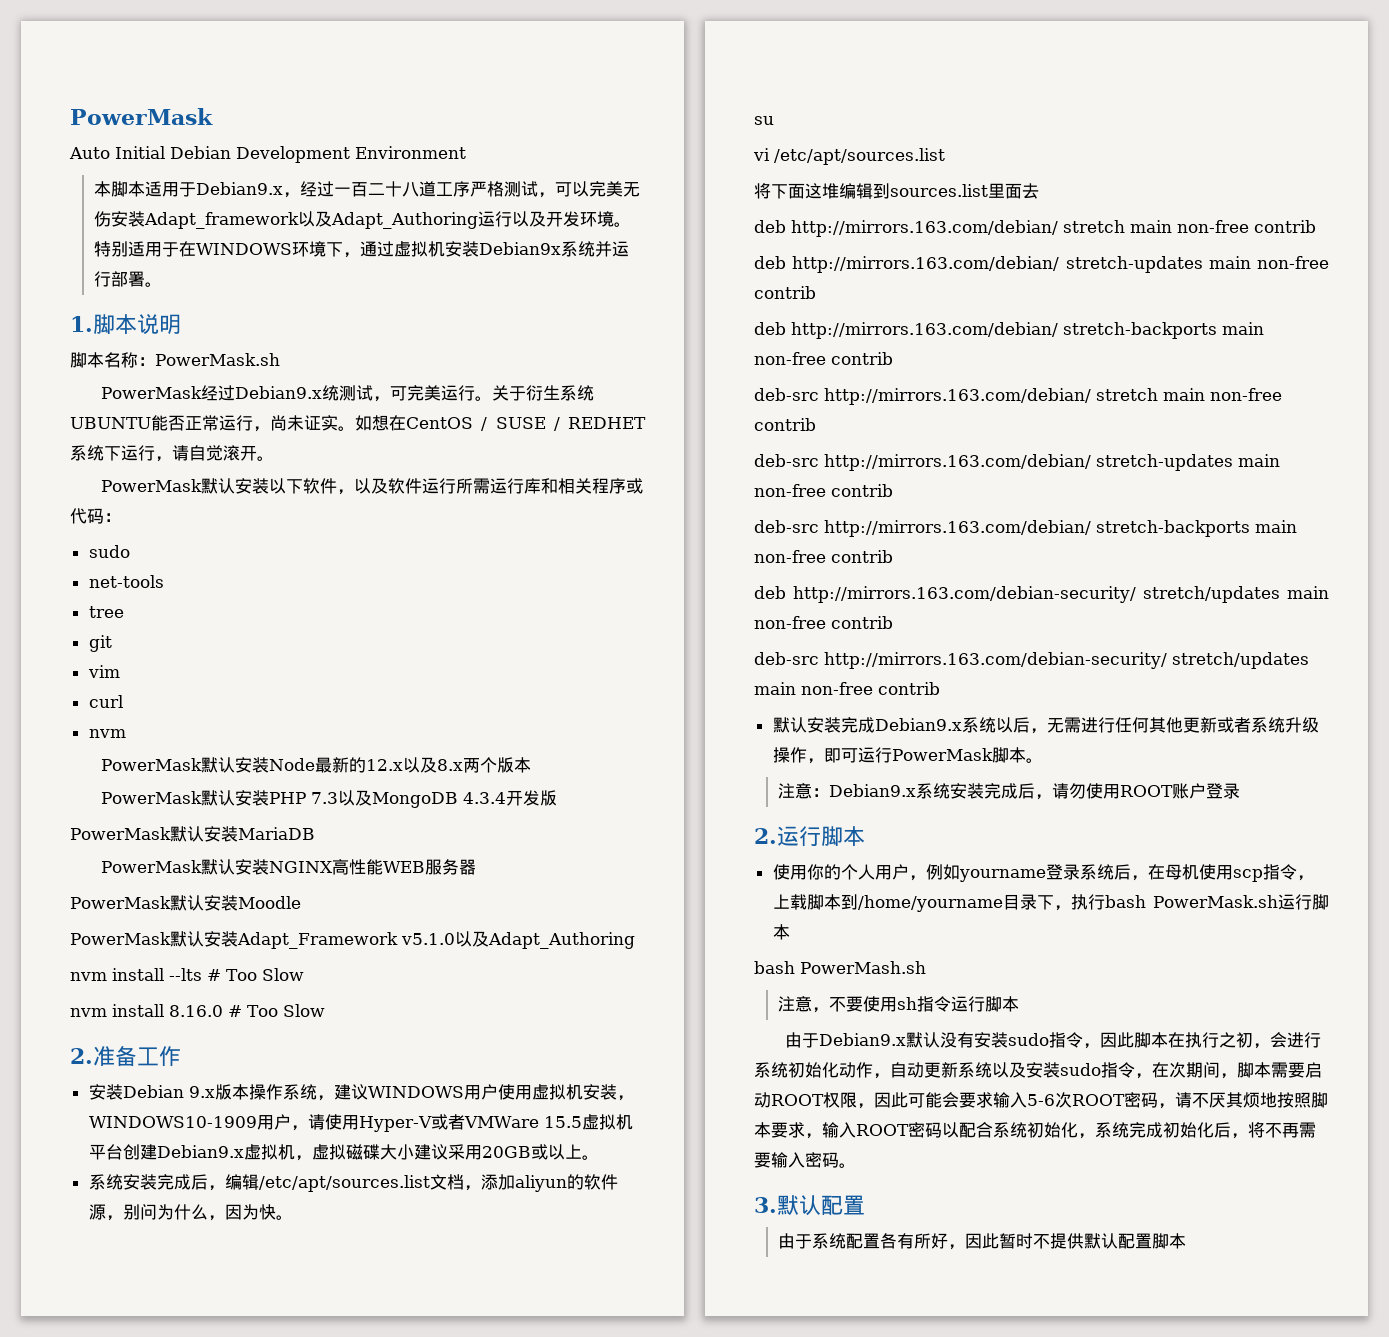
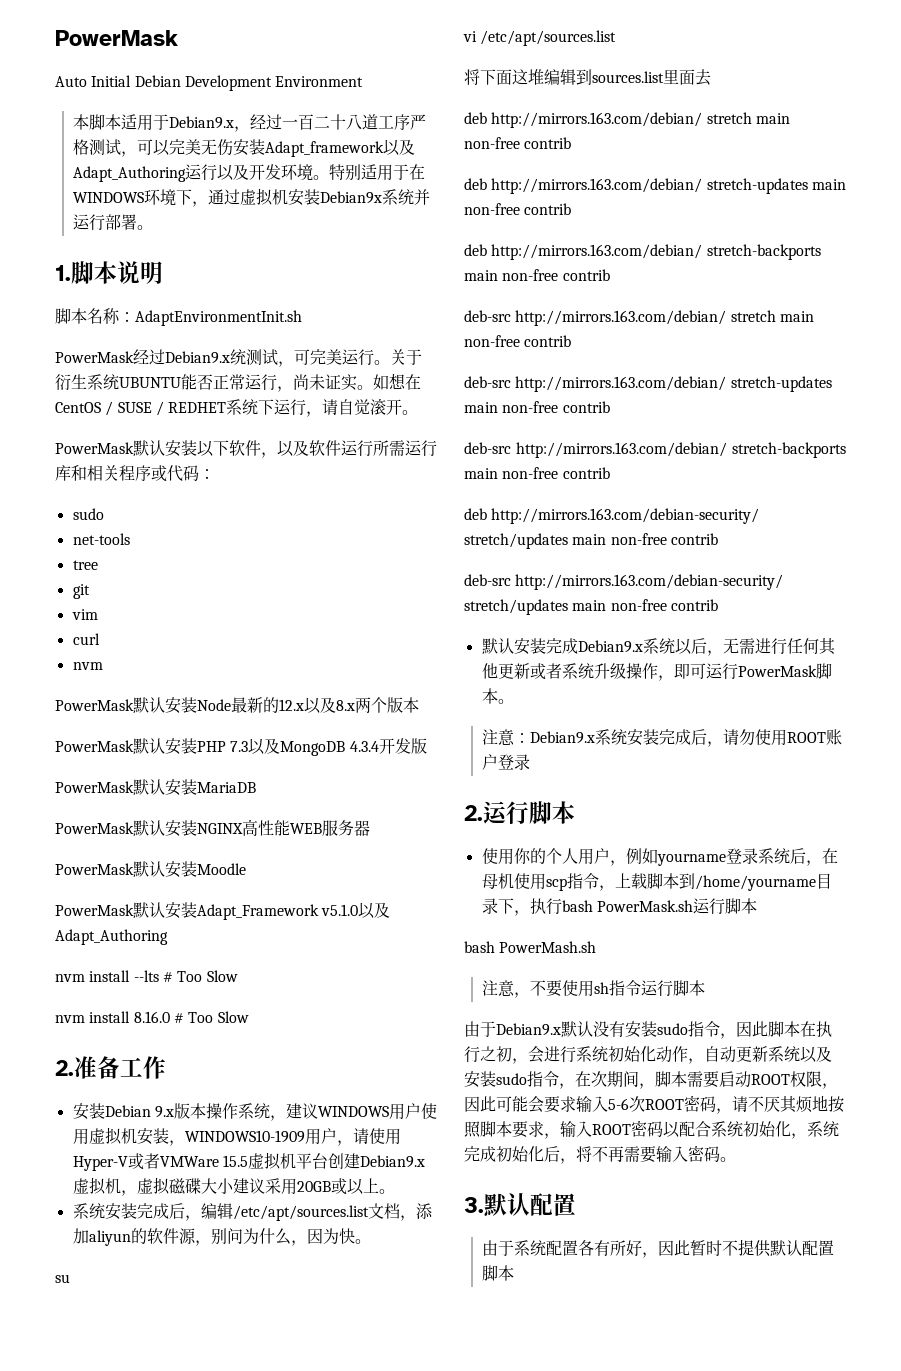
[155,353,280,366] PowerMask.sh -> [135,310,302,326] AdaptEnvironmentInit.sh

